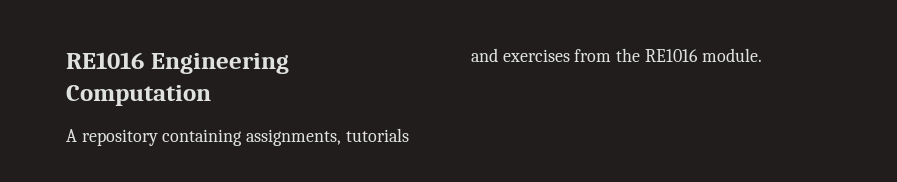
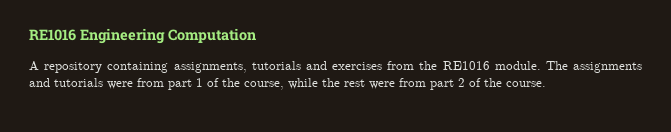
(762, 55) none -> [545,61,642,73] [29,78,546,90] The assignments and tutorials were from part 1 of the course, while the rest were from part 2 of the course.

